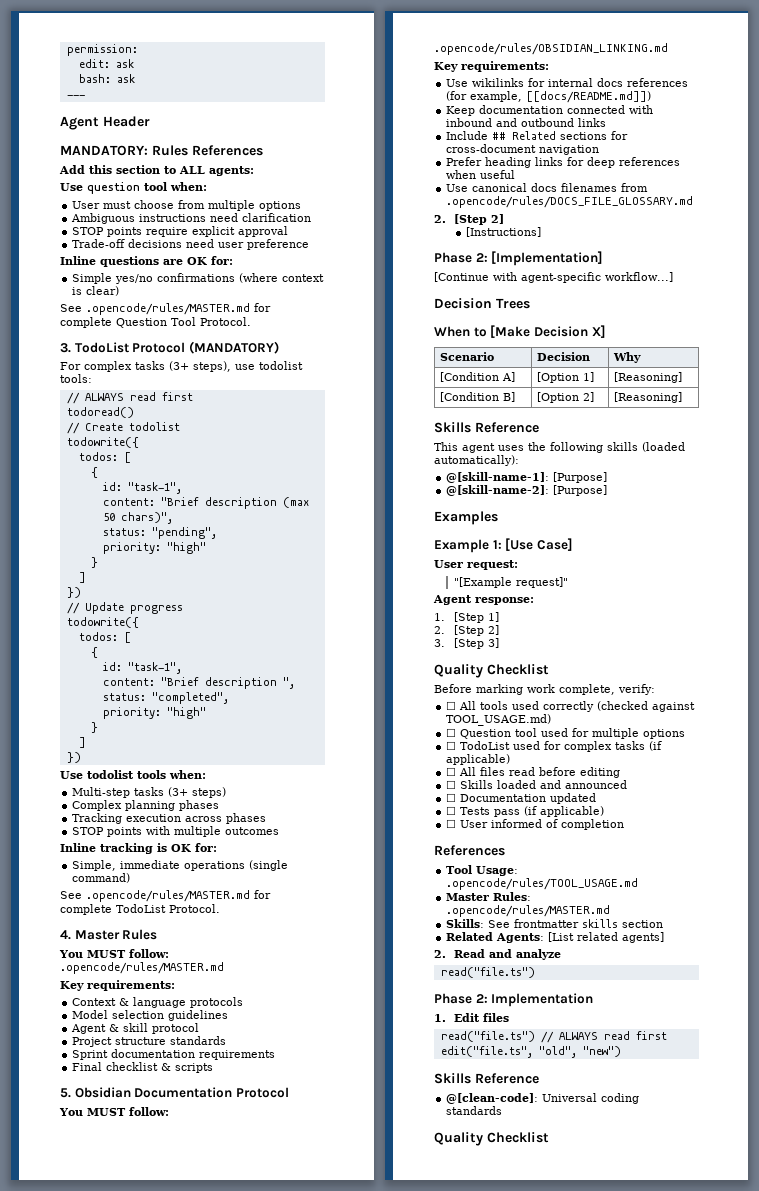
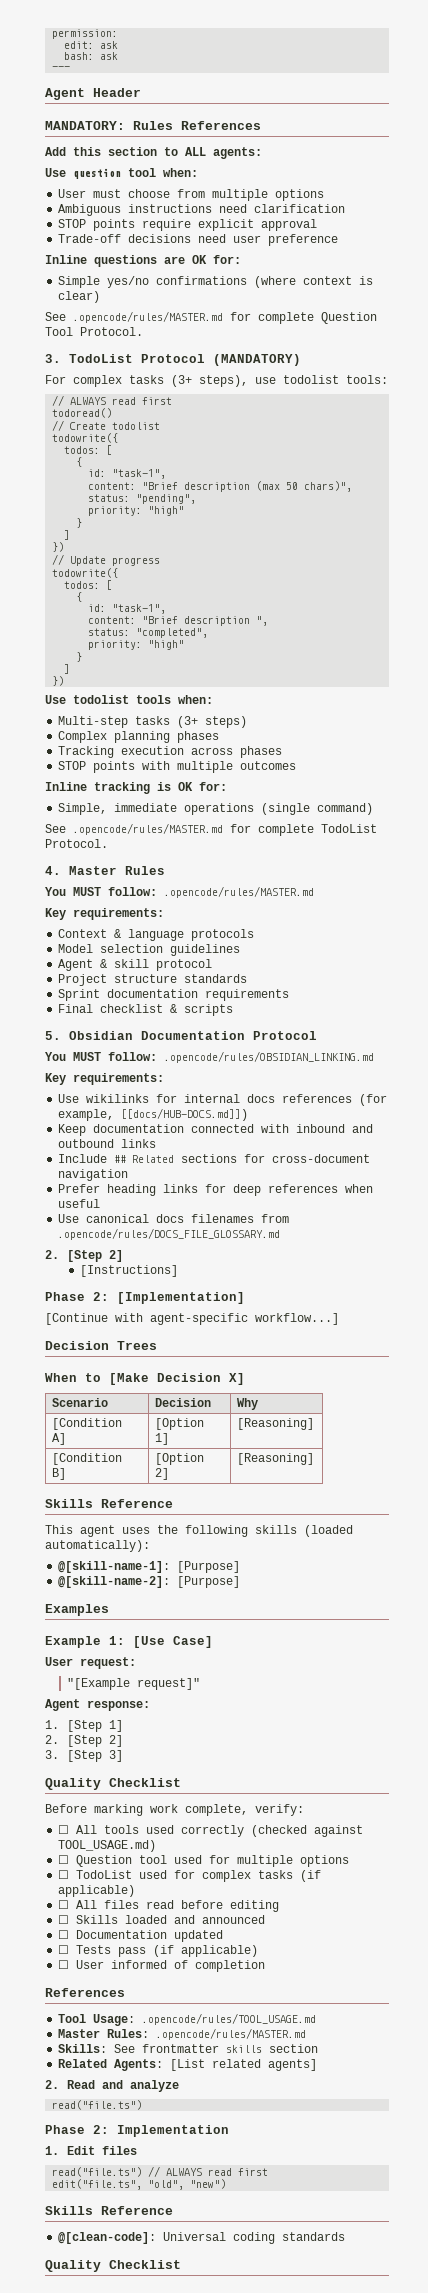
[526,91,652,103] [[docs/README.md]]) -> [121,1108,249,1121] [[docs/HUB-DOCS.md]])

